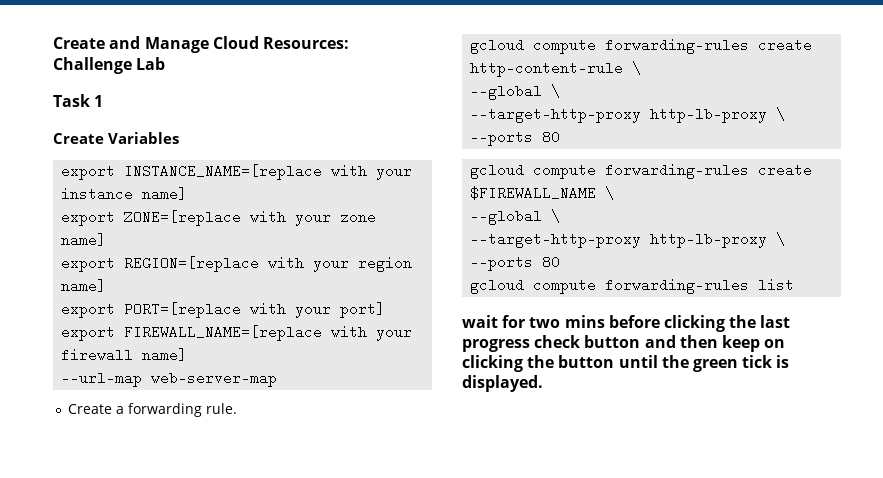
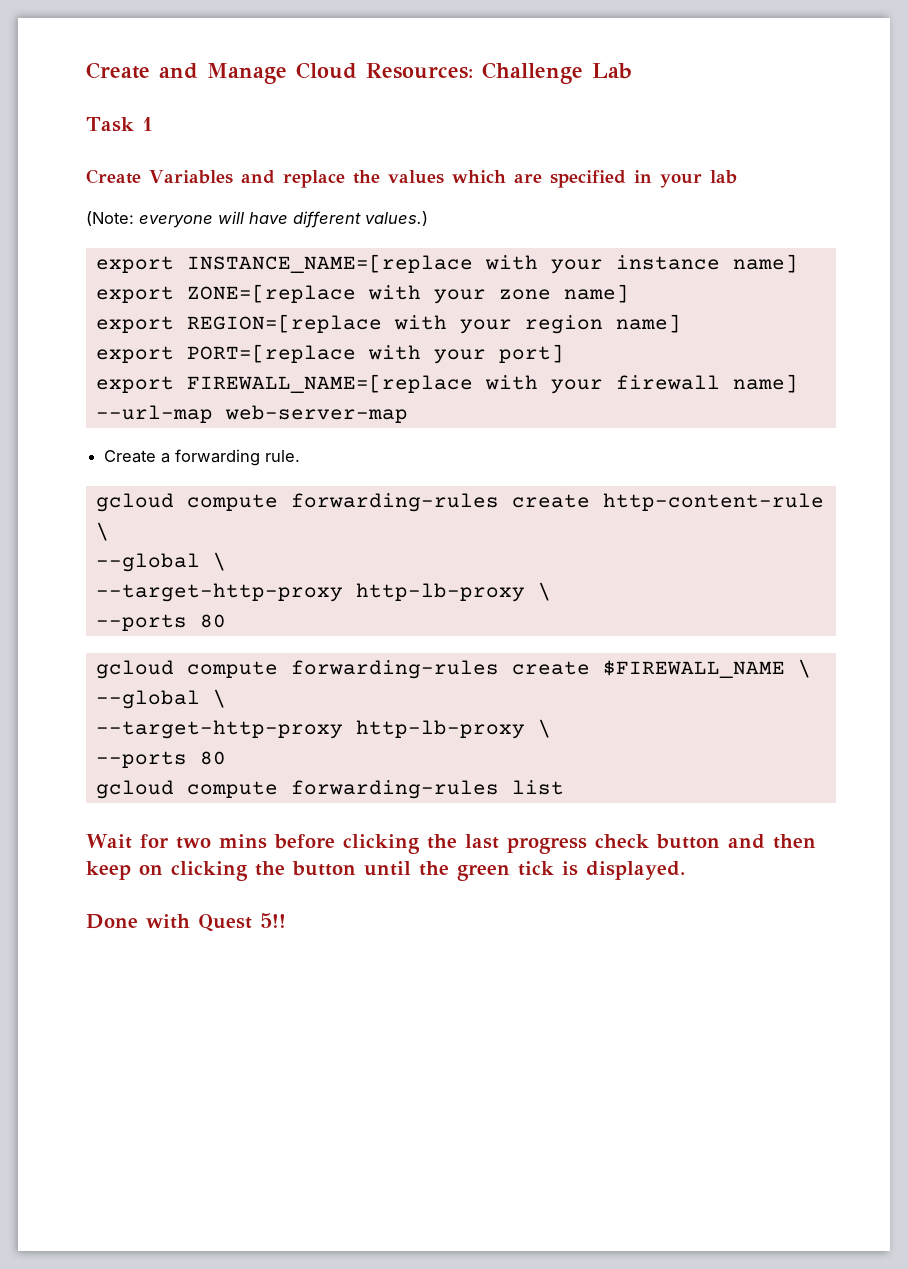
(179, 138) none -> [240,170,737,188] [86,211,428,228] and replace the values which are specified in your lab // (Note: everyone will have different values.)
[462,315,498,328] wait -> [86,834,132,849] Wait
(543, 383) none -> [86,913,286,932] // Done with Quest 5!!

